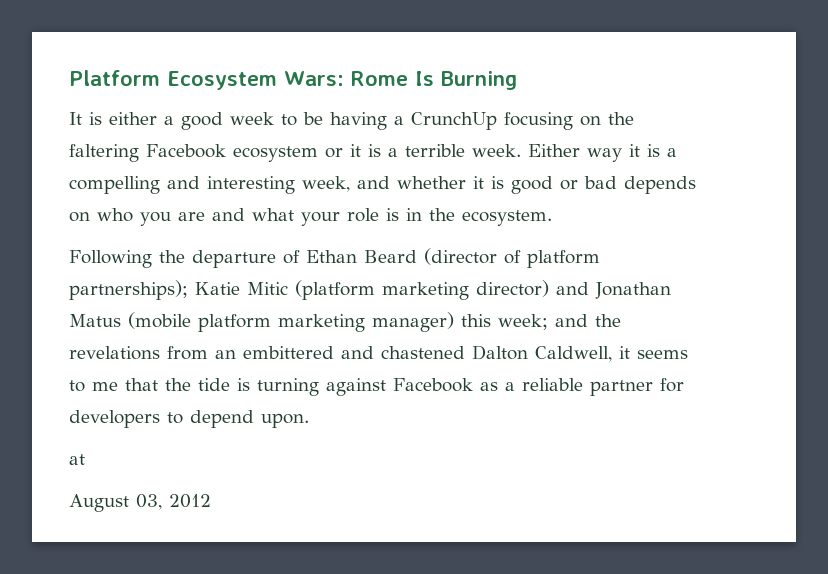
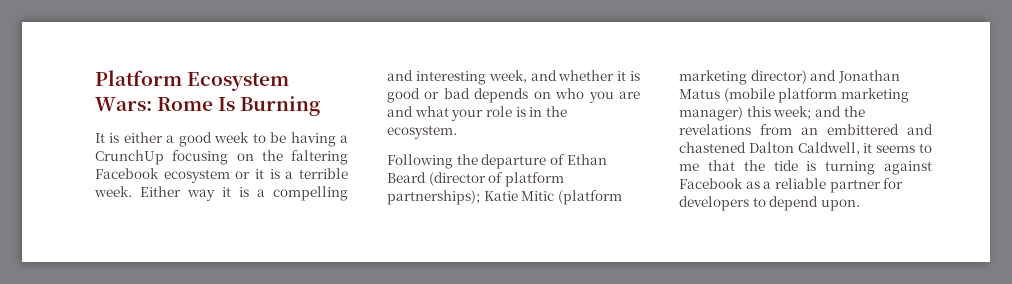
[69,454,85,465] [69,494,211,512] // at // August 03, 2012 -> (860, 205) none

